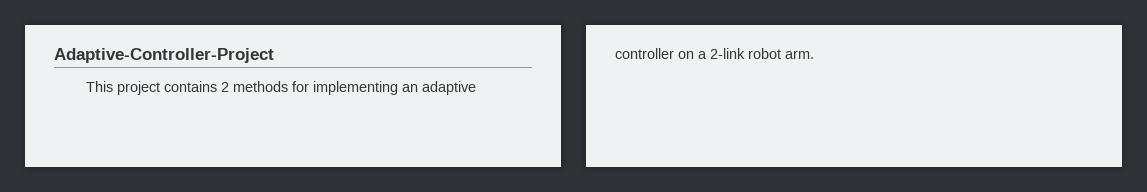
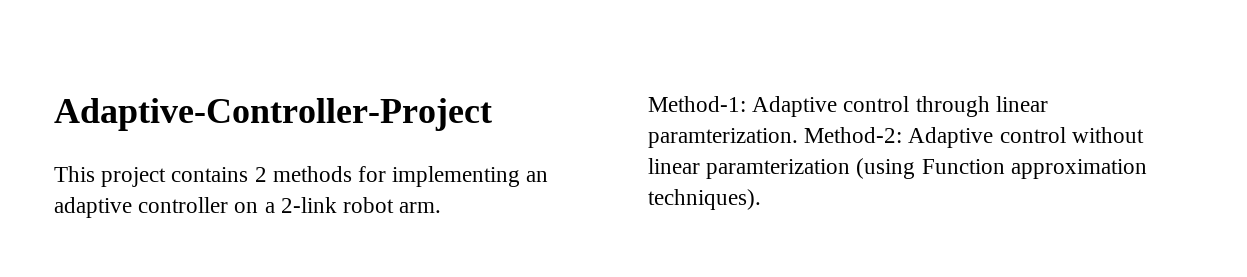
(814, 54) none -> [648,96,1048,117] [648,127,1144,148] [648,158,1147,179] [648,189,761,210] // Method-1: Adaptive control through linear paramterization. Method-2: Adaptive control without linear paramterization (using Function approximation techniques).

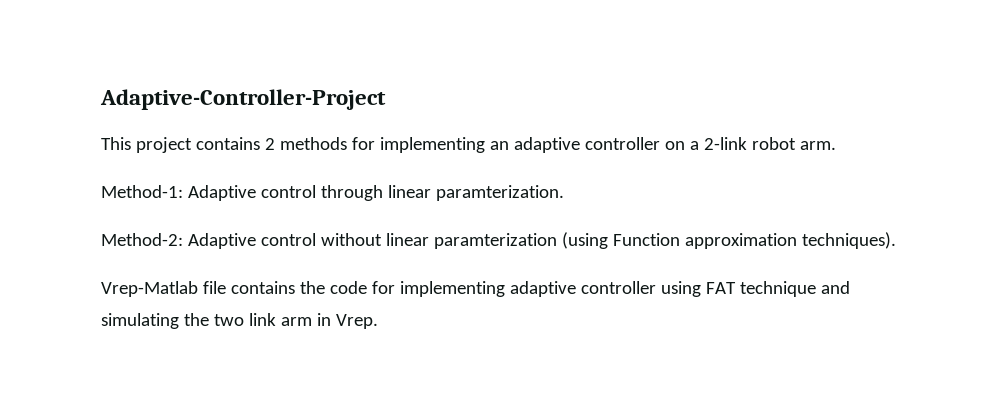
(798, 138) none -> (564, 193) //
(761, 199) none -> [101,281,850,297] [101,313,378,329] // Vrep-Matlab file contains the code for implementing adaptive controller using FAT technique and simulating the two link arm in Vrep.

